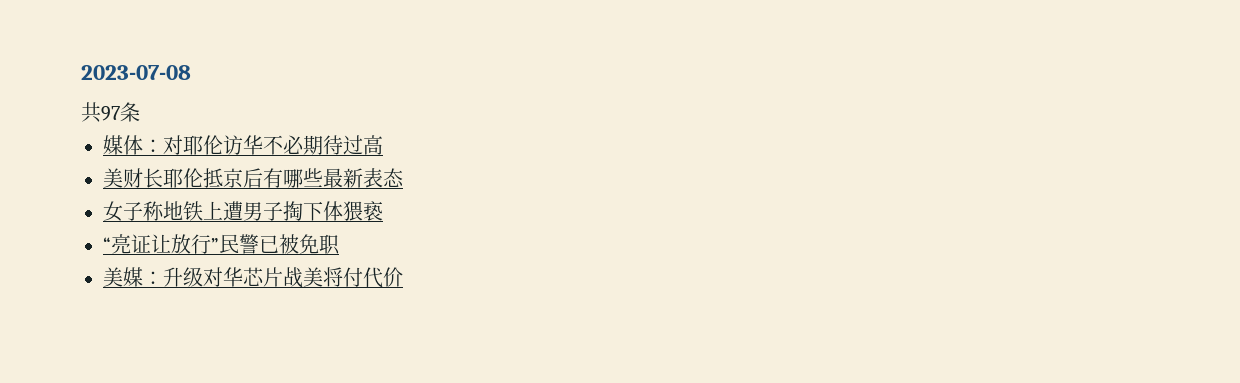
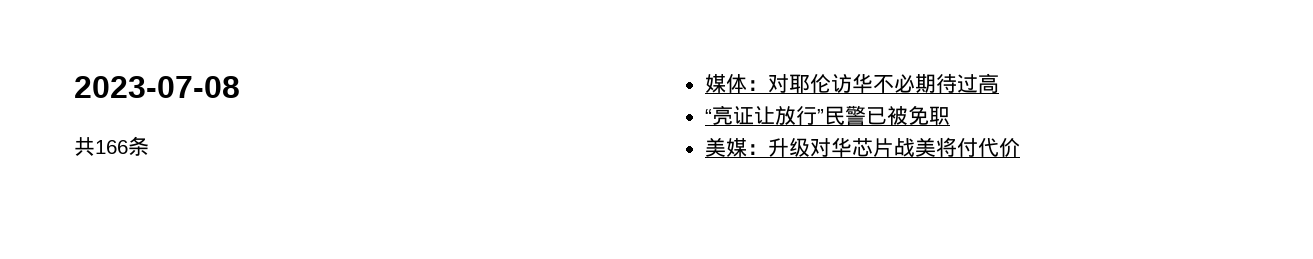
[101,106,120,121] 97 -> [95,140,128,154] 166
[103,168,404,188] [103,201,383,222] // 美财长耶伦抵京后有哪些最新表态 // 女子称地铁上遭男子掏下体猥亵 -> (999, 83) none

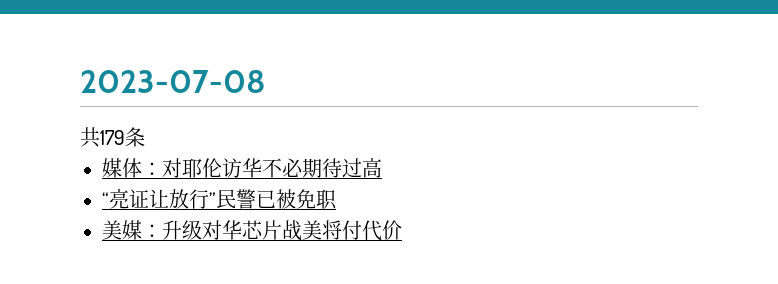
[95,140,128,154] 166 -> [100,130,125,145] 179

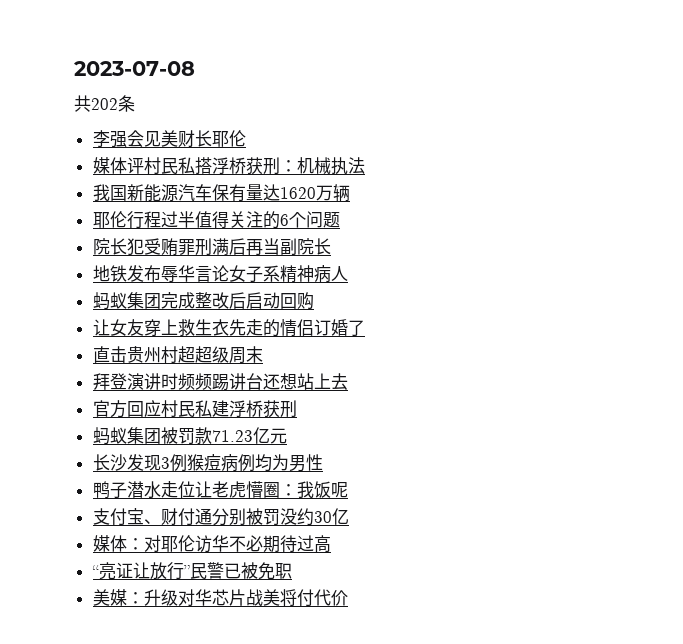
[100,130,125,145] 179 -> [91,98,118,110] 202
(145, 137) none -> [92,130,246,148] [92,157,365,175] [92,184,350,202] [92,211,340,229] [92,238,331,256] [92,265,348,283] [92,292,314,310] [92,319,365,337] [92,346,263,364] [92,373,348,391] [92,400,297,418] [92,427,287,445] [92,454,323,472] [92,481,348,499] [92,508,349,526] // 李强会见美财长耶伦 // 媒体评村民私搭浮桥获刑：机械执法 // 我国新能源汽车保有量达1620万辆 // 耶伦行程过半值得关注的6个问题 // 院长犯受贿罪刑满后再当副院长 // 地铁发布辱华言论女子系精神病人 // 蚂蚁集团完成整改后启动回购 // 让女友穿上救生衣先走的情侣订婚了 // 直击贵州村超超级周末 // 拜登演讲时频频踢讲台还想站上去 // 官方回应村民私建浮桥获刑 // 蚂蚁集团被罚款71.23亿元 // 长沙发现3例猴痘病例均为男性 // 鸭子潜水走位让老虎懵圈：我饭呢 // 支付宝、财付通分别被罚没约30亿

